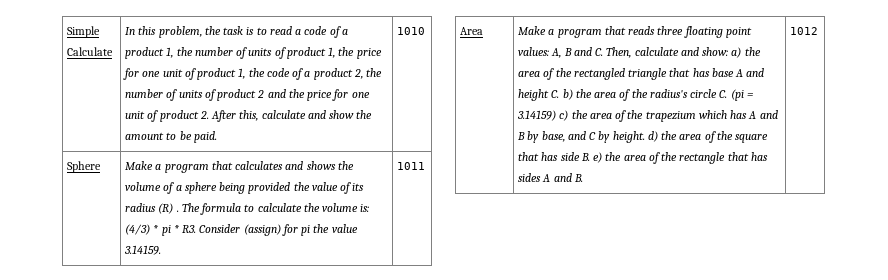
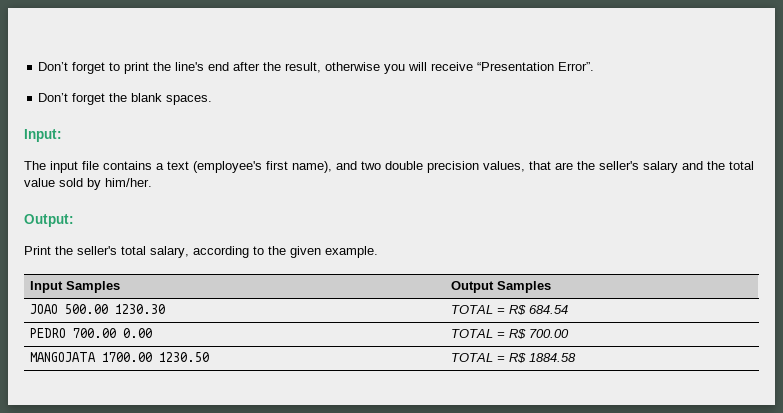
[67,26,101,38] [67,47,114,56] [125,26,348,38] [125,47,382,59] [123,68,383,80] [125,89,370,101] [125,110,373,122] [125,131,217,143] [397,27,426,35] [67,161,102,173] [125,161,354,173] [125,182,365,194] [125,203,370,215] [125,224,358,236] [124,245,162,255] [397,162,426,170] [460,27,484,35] [518,26,752,38] [518,47,761,58] [518,68,765,80] [518,89,754,101] [517,110,778,122] [517,131,769,143] [518,152,768,164] [518,173,583,182] [790,27,819,35] Simple Calculate | In this problem, the task is to read a code of a product 1, the number of units of product 1, the price for one unit of product 1, the code of a product 2, the number of units of product 2 and the price for one unit of product 2. After this, calculate and show the amount to be paid. | 1010 // Sphere | Make a program that calculates and shows the volume of a sphere being provided the value of its radius (R) . The formula to calculate the volume is: (4/3) * pi * R3. Consider (assign) for pi the value 3.14159. | 1011 // Area | Make a program that reads three floating point values: A, B and C. Then, calculate and show: a) the area of the rectangled triangle that has base A and height C. b) the area of the radius's circle C. (pi = 3.14159) c) the area of the trapezium which has A and B by base, and C by height. d) the area of the square that has side B. e) the area of the rectangle that has sides A and B. | 1012 -> [38,62,595,74] [38,93,213,105] [24,129,62,142] [24,161,754,173] [24,178,152,190] [24,214,74,227] [24,246,378,258] [29,281,120,293] [450,281,551,293] [29,304,165,314] [450,305,568,315] [29,328,152,338] [450,329,569,339] [29,352,209,362] [450,353,576,363] Don’t forget to print the line's end after the result, otherwise you will receive “Presentation Error”. // Don’t forget the blank spaces. // Input: // The input file contains a text (employee's first name), and two double precision values, that are the seller's salary and the total value sold by him/her. // Output: // Print the seller's total salary, according to the given example. // Input Samples | Output Samples // JOAO 500.00 1230.30 | TOTAL = R$ 684.54 // PEDRO 700.00 0.00 | TOTAL = R$ 700.00 // MANGOJATA 1700.00 1230.50 | TOTAL = R$ 1884.58

